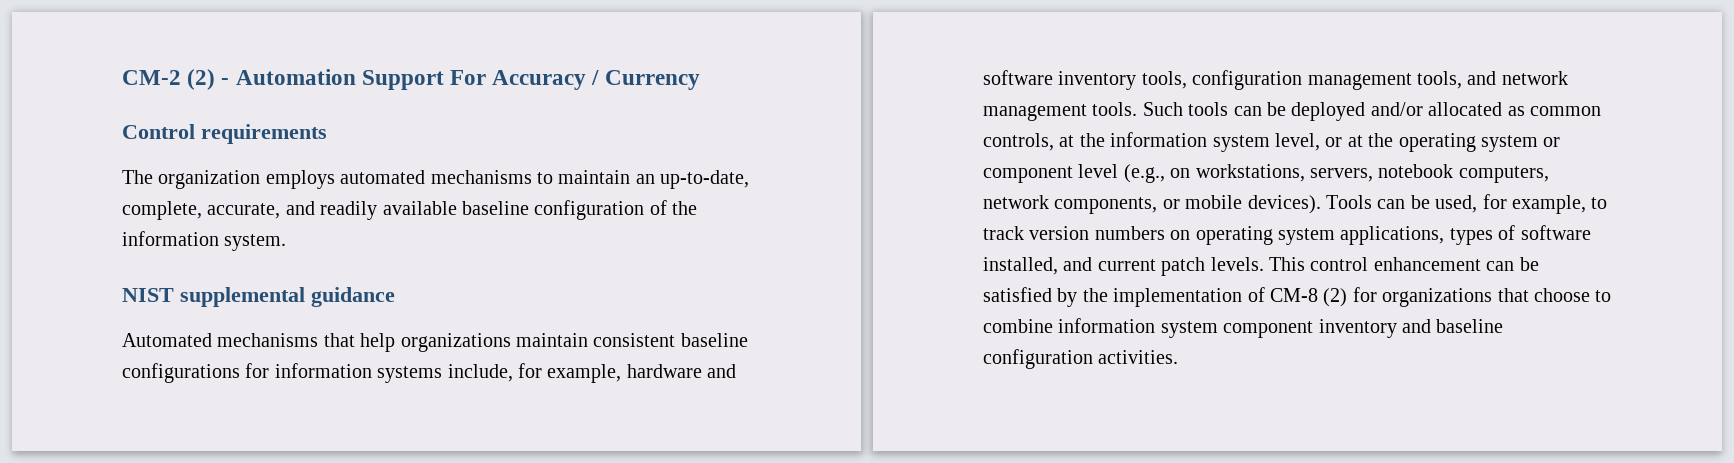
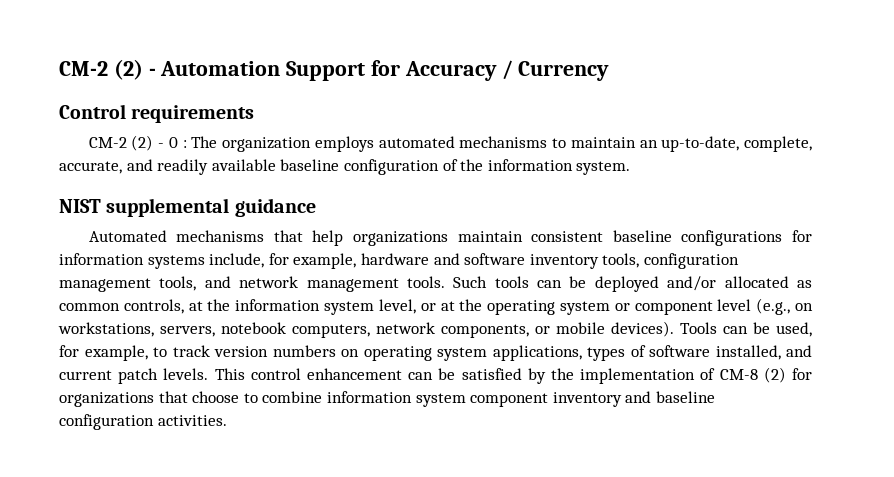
[450,70,487,85] For -> [371,60,401,76] for
(327, 134) none -> [88,135,187,151] CM-2 (2) - 0 :

